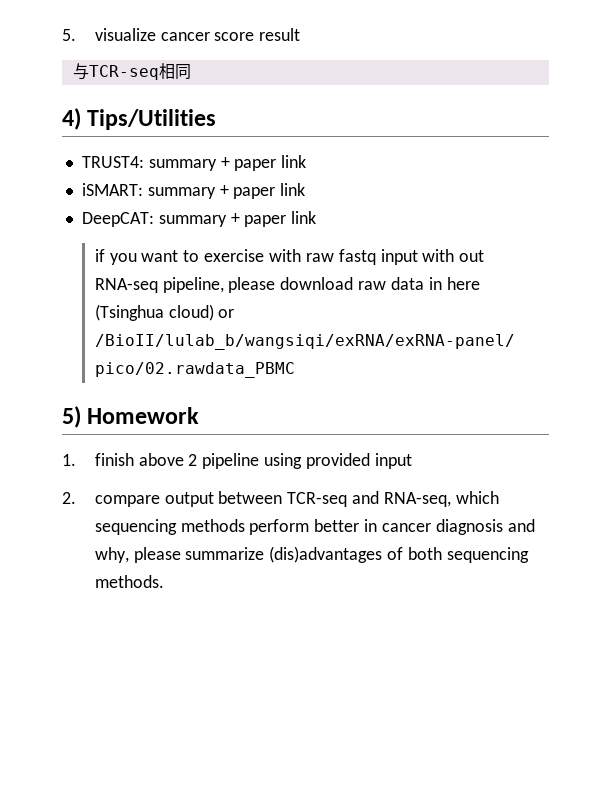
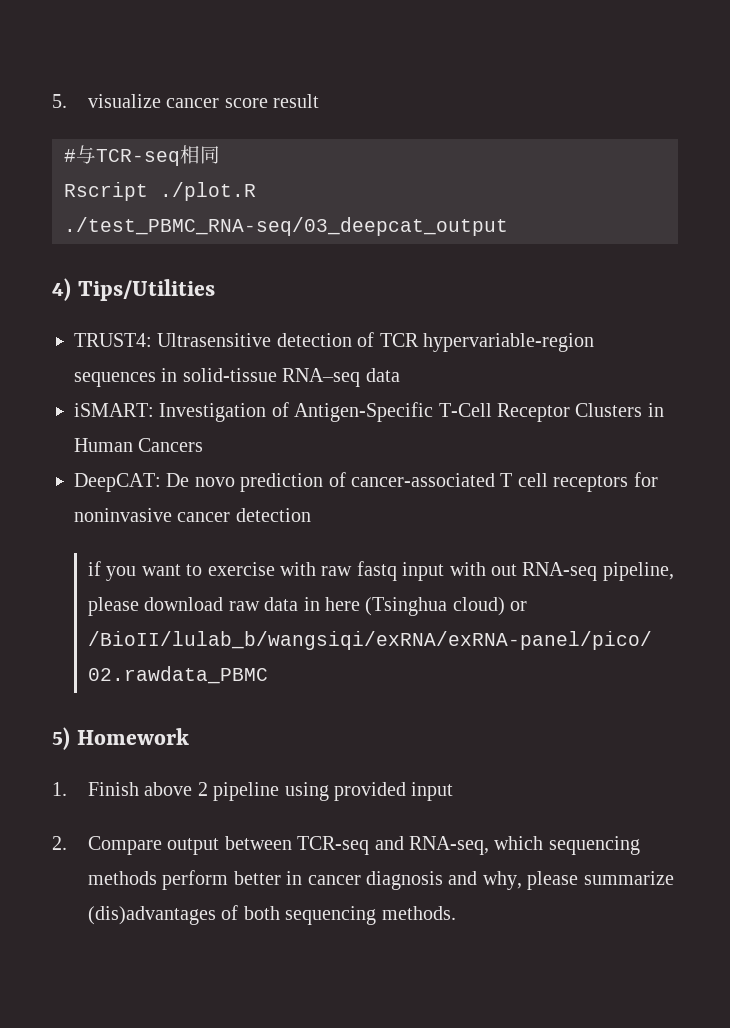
(301, 34) none -> [64,149,76,162] #
(191, 72) none -> [64,182,256,201] [64,217,508,236] // Rscript ./plot.R ./test_PBMC_RNA-seq/03_deepcat_output
[148,155,307,171] [81,183,306,199] [81,211,317,227] summary + paper link // iSMART: summary + paper link // DeepCAT: summary + paper link -> [157,332,594,352] [74,368,400,387] [74,402,664,422] [74,438,204,452] [74,472,658,492] [74,508,311,522] Ultrasensitive detection of TCR hypervariable-region sequences in solid-tissue RNA–seq data // iSMART: Investigation of Antigen-Specific T-Cell Receptor Clusters in Human Cancers // DeepCAT: De novo prediction of cancer-associated T cell receptors for noninvasive cancer detection
[94,453,134,466] finish -> [87,782,139,796] Finish
[94,495,160,507] compare -> [87,836,162,855] Compare

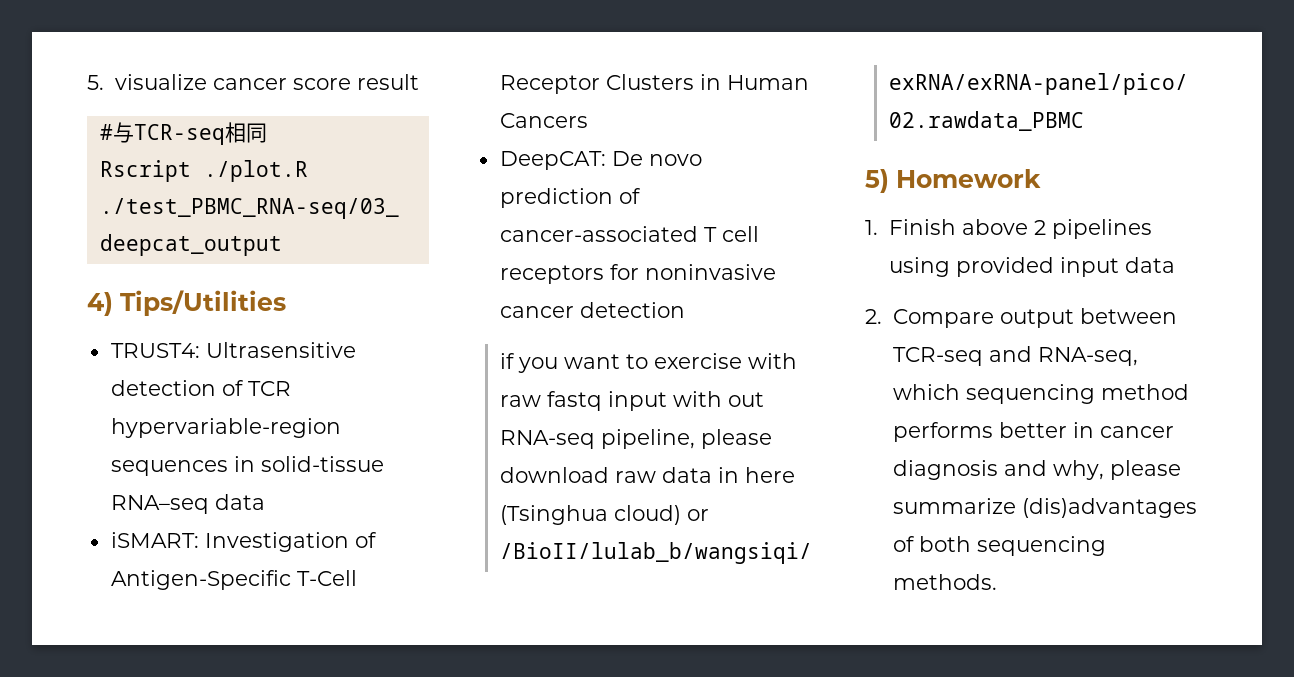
[213,782,280,801] pipeline -> [1051,219,1152,239] pipelines
(454, 791) none -> [1124,257,1175,273] data
[87,870,229,890] methods perform -> [1100,384,1189,400] [892,422,993,442] method performs

